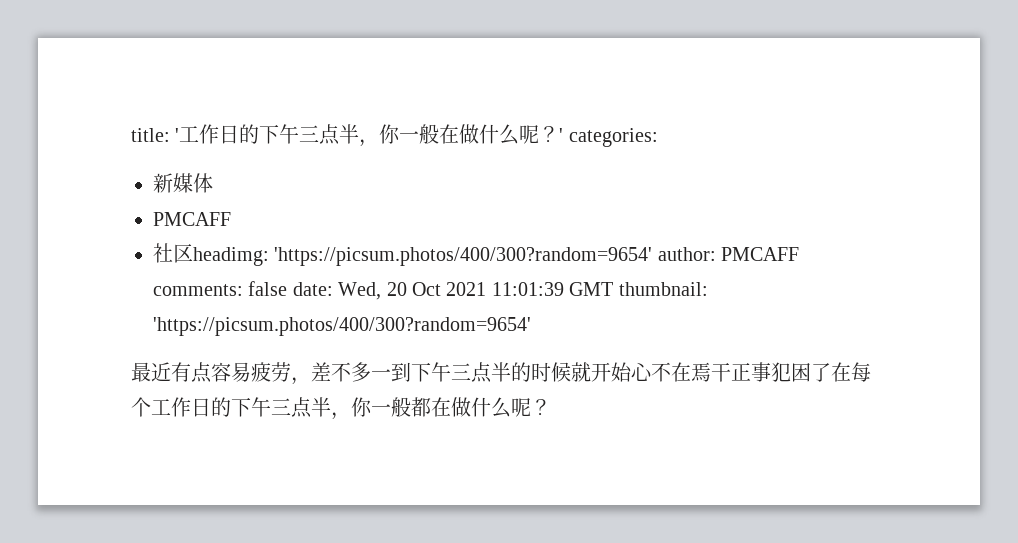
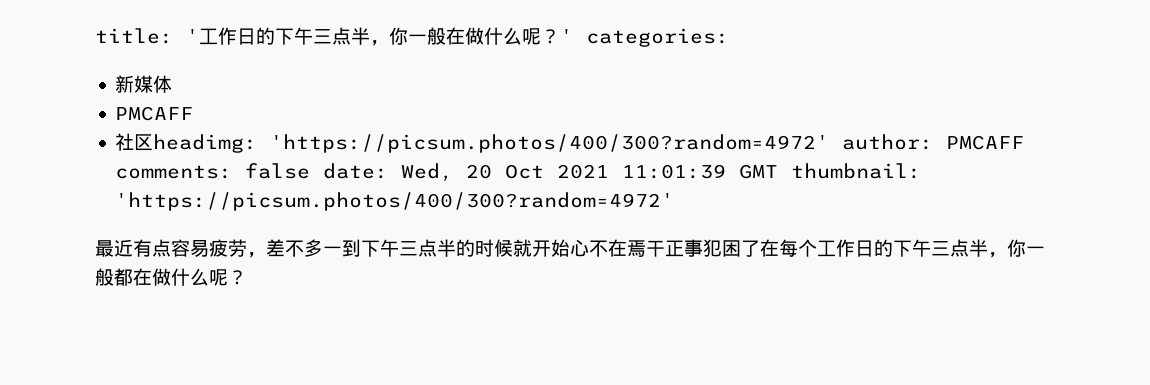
[274,247,653,266] 'https://picsum.photos/400/300?random=9654' -> [270,134,830,153] 'https://picsum.photos/400/300?random=4972'
[153,317,531,336] 'https://picsum.photos/400/300?random=9654' -> [115,192,675,211] 'https://picsum.photos/400/300?random=4972'

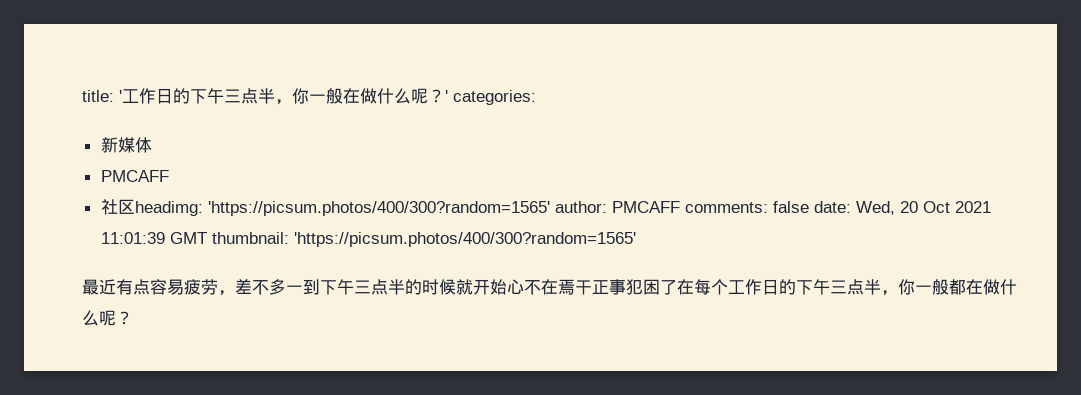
[270,134,830,153] 'https://picsum.photos/400/300?random=4972' -> [207,201,550,216] 'https://picsum.photos/400/300?random=1565'
[115,192,675,211] 'https://picsum.photos/400/300?random=4972' -> [293,232,636,247] 'https://picsum.photos/400/300?random=1565'

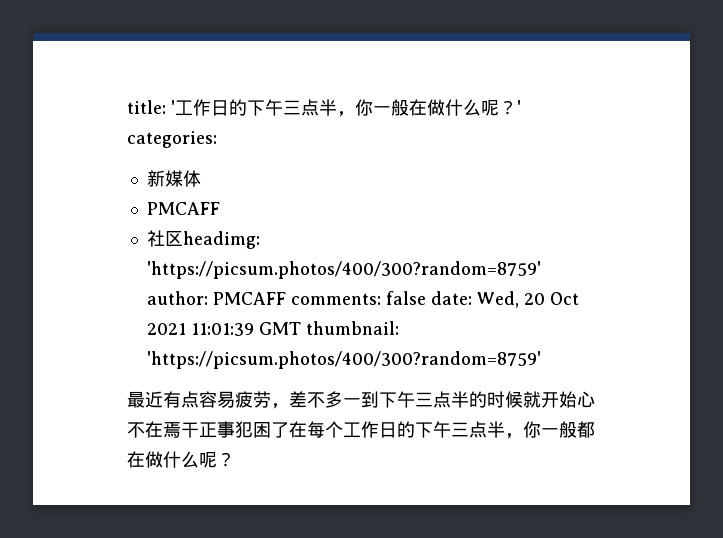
[207,201,550,216] 'https://picsum.photos/400/300?random=1565' -> [146,261,541,279] 'https://picsum.photos/400/300?random=8759'
[293,232,636,247] 'https://picsum.photos/400/300?random=1565' -> [146,351,541,369] 'https://picsum.photos/400/300?random=8759'

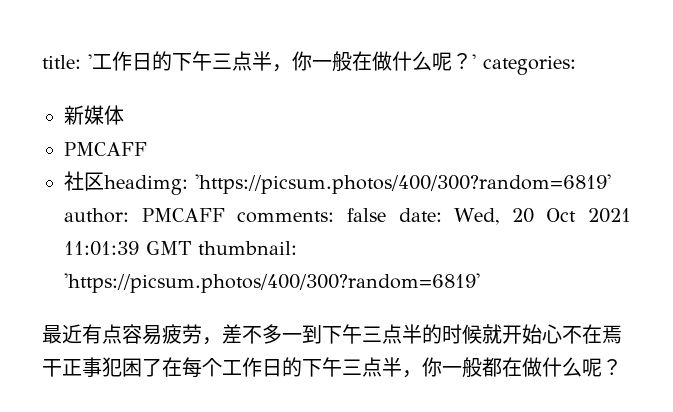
[146,261,541,279] 'https://picsum.photos/400/300?random=8759' -> [195,174,611,194] 'https://picsum.photos/400/300?random=6819'
[146,351,541,369] 'https://picsum.photos/400/300?random=8759' -> [64,273,480,293] 'https://picsum.photos/400/300?random=6819'

